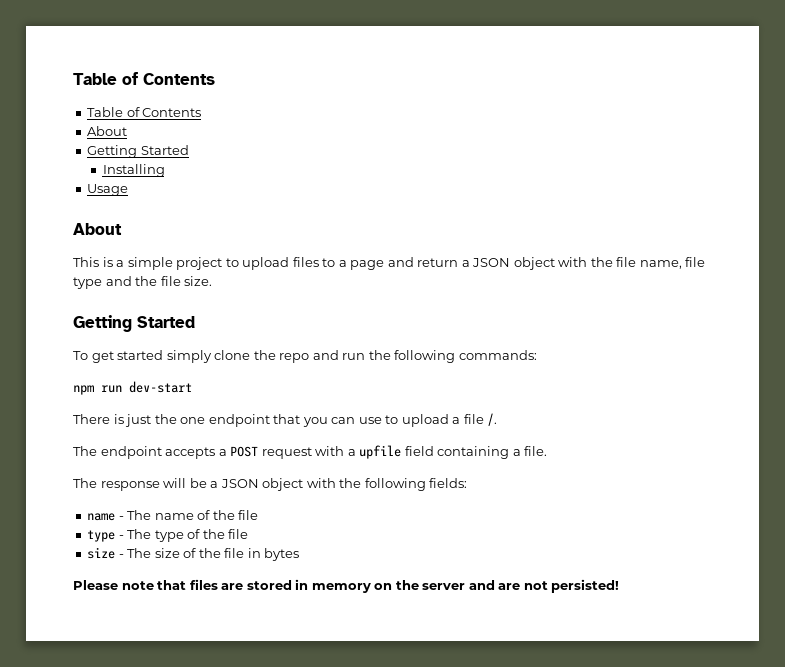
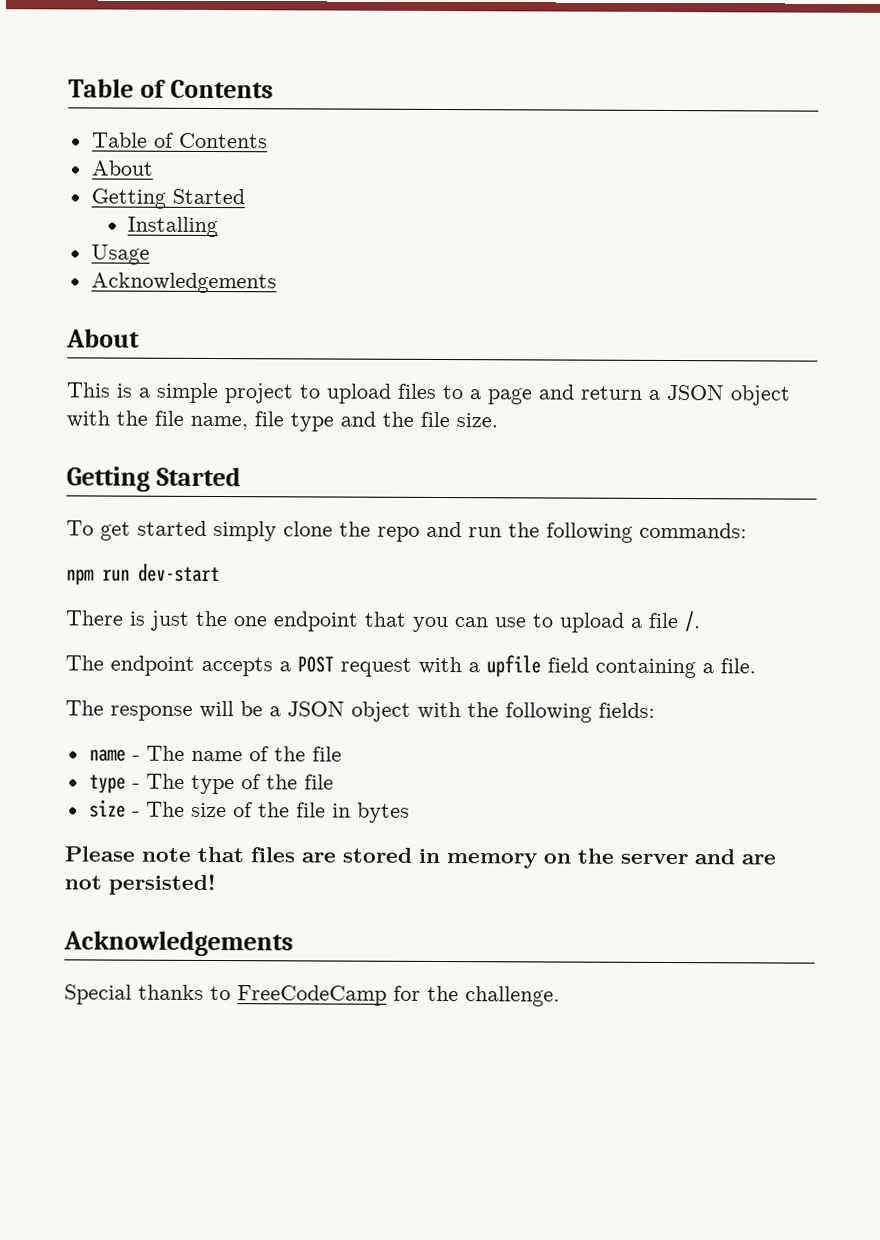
(129, 190) none -> [90,272,277,294] // Acknowledgements
(620, 586) none -> [63,930,294,957] [64,984,560,1007] // Acknowledgements // Special thanks to FreeCodeCamp for the challenge.

